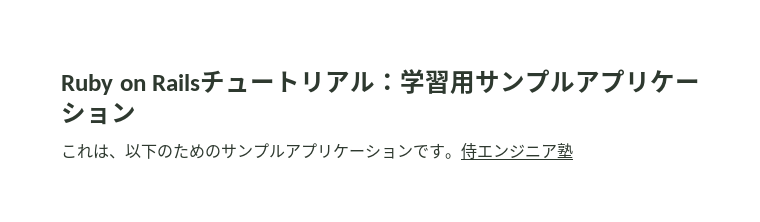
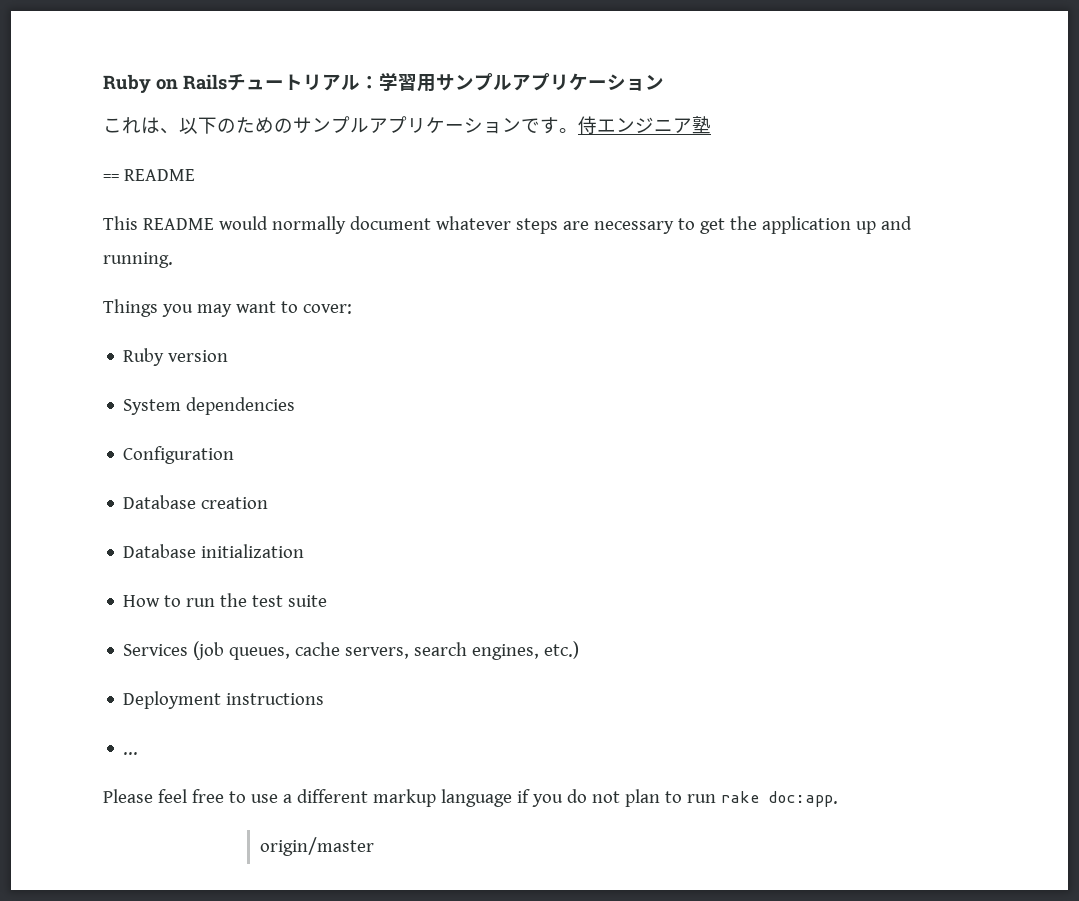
(573, 151) none -> [103,169,195,181] [103,216,912,234] [103,252,173,268] [103,299,352,317] [123,348,229,366] [123,397,296,415] [123,446,235,464] [123,495,269,509] [123,544,305,558] [123,593,328,607] [123,641,580,660] [123,691,325,709] [123,752,139,755] [103,789,838,807] [259,837,374,856] // == README // This README would normally document whatever steps are necessary to get the application up and running. // Things you may want to cover: // Ruby version // System dependencies // Configuration // Database creation // Database initialization // How to run the test suite // Services (job queues, cache servers, search engines, etc.) // Deployment instructions // ... // Please feel free to use a different markup language if you do not plan to run rake doc:app. // origin/master

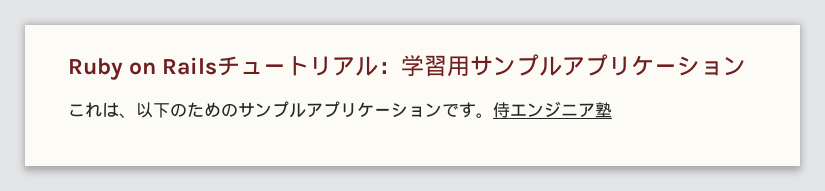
[103,169,195,181] [103,216,912,234] [103,252,173,268] [103,299,352,317] [123,348,229,366] [123,397,296,415] [123,446,235,464] [123,495,269,509] [123,544,305,558] [123,593,328,607] [123,641,580,660] [123,691,325,709] [123,752,139,755] [103,789,838,807] [259,837,374,856] // == README // This README would normally document whatever steps are necessary to get the application up and running. // Things you may want to cover: // Ruby version // System dependencies // Configuration // Database creation // Database initialization // How to run the test suite // Services (job queues, cache servers, search engines, etc.) // Deployment instructions // ... // Please feel free to use a different markup language if you do not plan to run rake doc:app. // origin/master -> (612, 110) none

